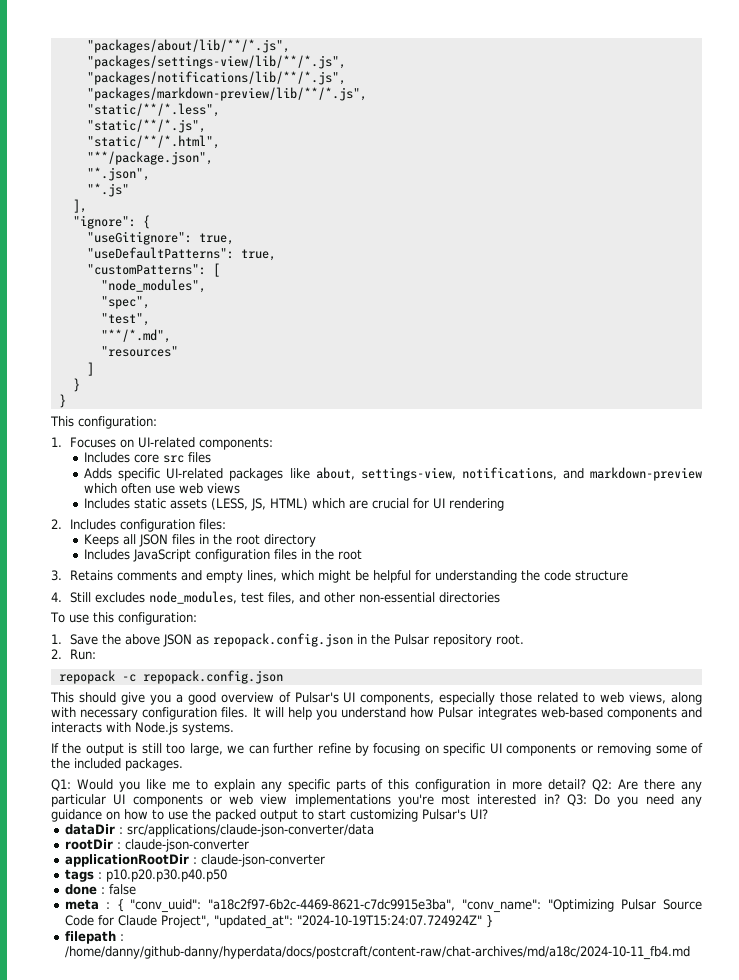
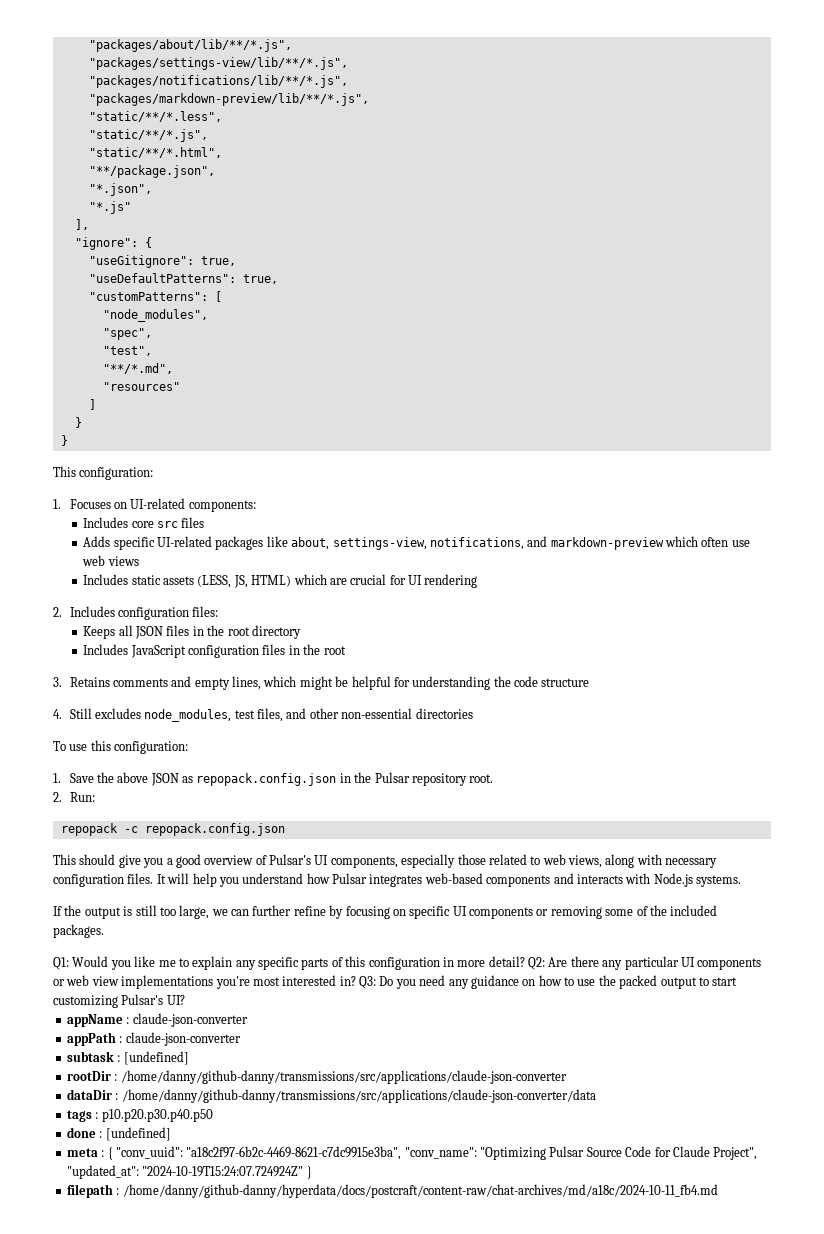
[64,824,374,837] [64,839,249,852] [64,854,325,867] dataDir : src/applications/claude-json-converter/data // rootDir : claude-json-converter // applicationRootDir : claude-json-converter -> [66,1013,248,1027] [66,1032,241,1046] [66,1051,189,1065] [66,1070,567,1084] [66,1089,596,1103] appName : claude-json-converter // appPath : claude-json-converter // subtask : [undefined] // rootDir : /home/danny/github-danny/transmissions/src/applications/claude-json-converter // dataDir : /home/danny/github-danny/transmissions/src/applications/claude-json-converter/data
[108,884,136,895] false -> [105,1127,171,1141] [undefined]

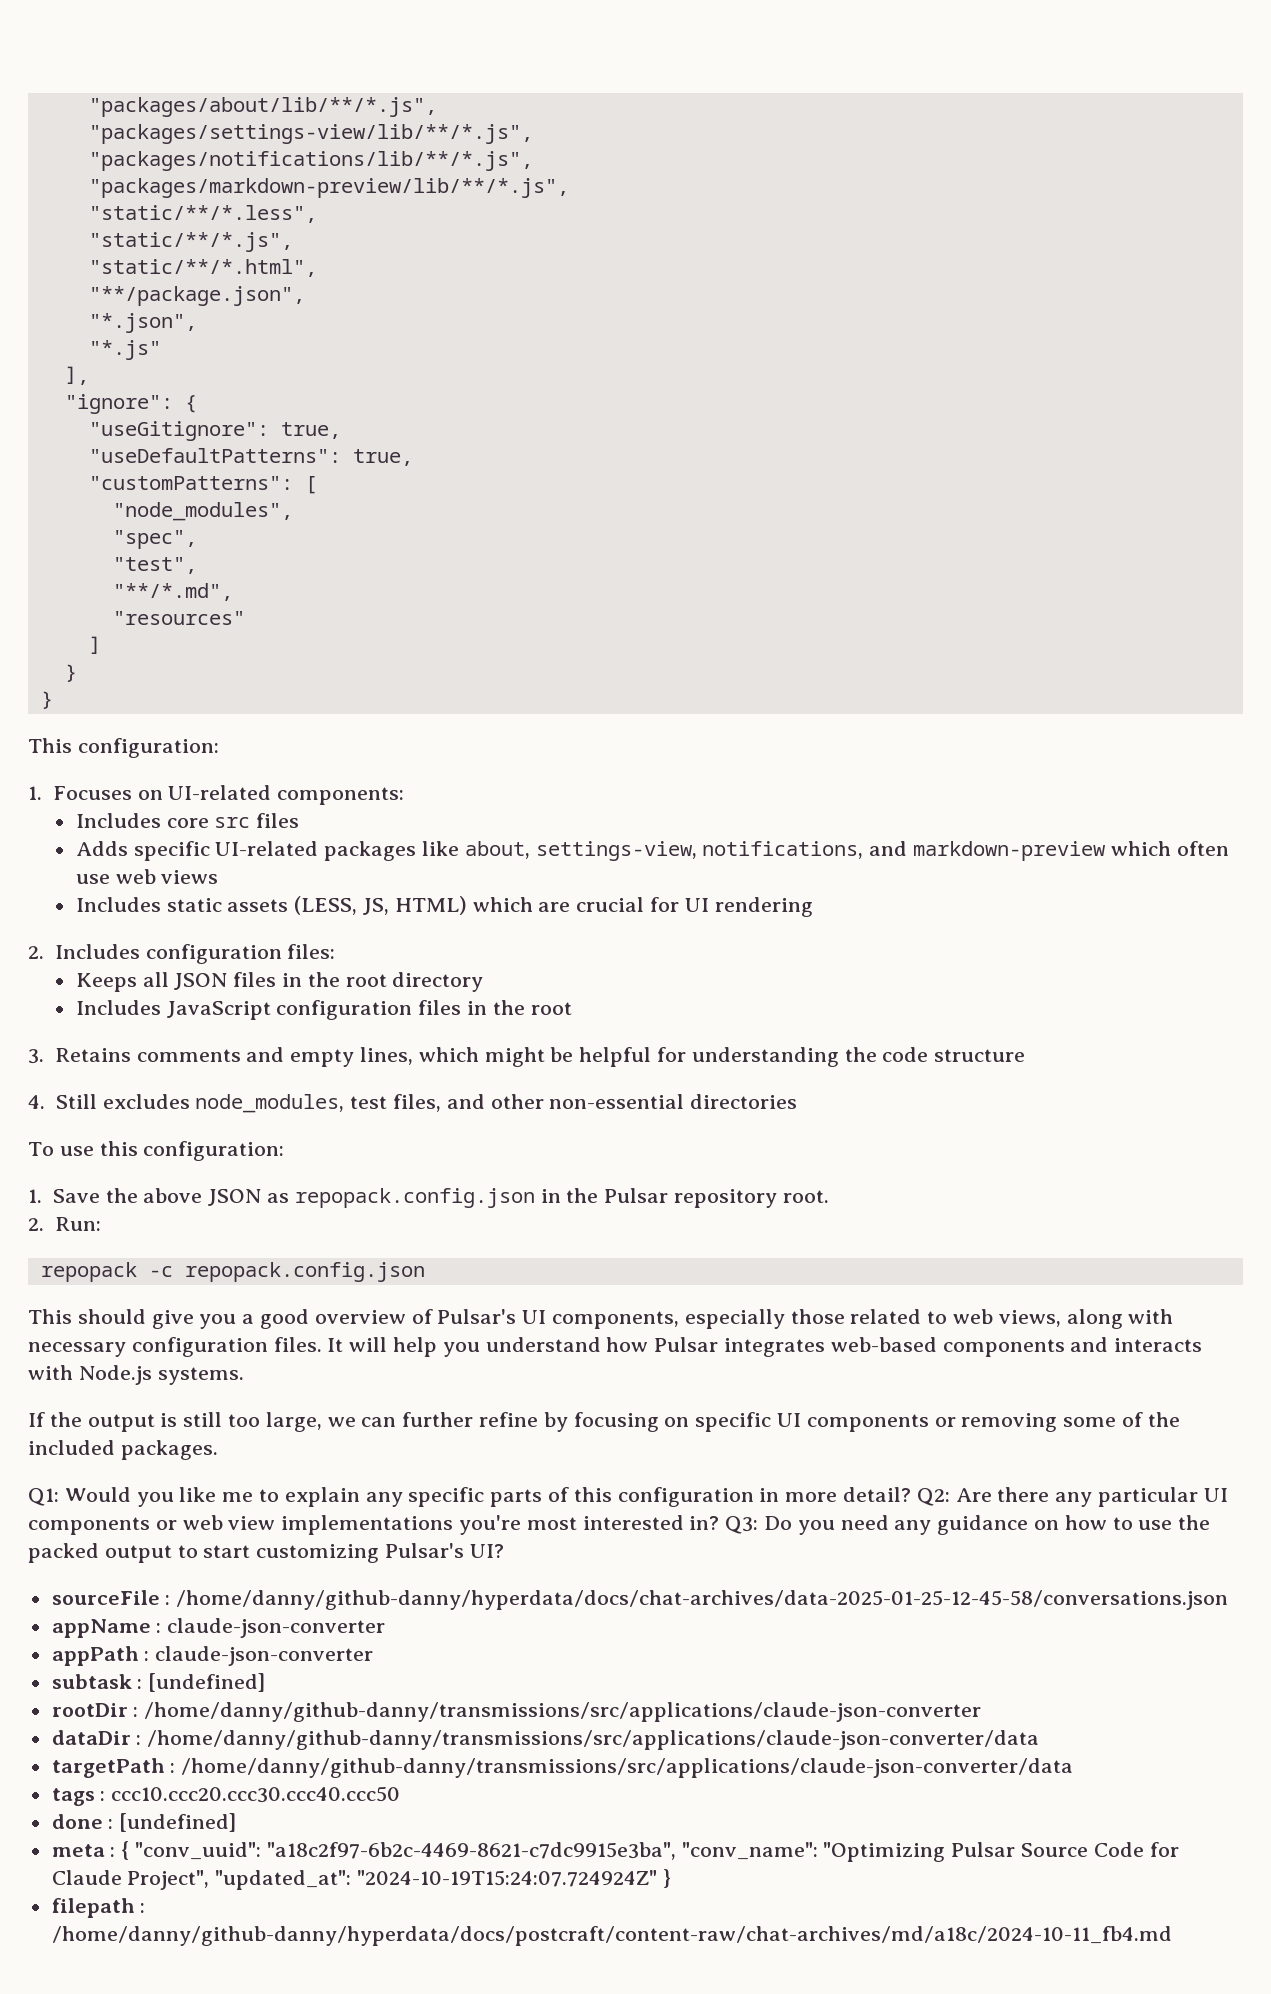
(185, 1000) none -> [51,1590,1229,1610] // sourceFile : /home/danny/github-danny/hyperdata/docs/chat-archives/data-2025-01-25-12-45-58/conversations.json
(596, 1096) none -> [51,1758,1074,1778] // targetPath : /home/danny/github-danny/transmissions/src/applications/claude-json-converter/data
[101,1109,213,1122] p10.p20.p30.p40.p50 -> [111,1786,401,1803] ccc10.ccc20.ccc30.ccc40.ccc50

